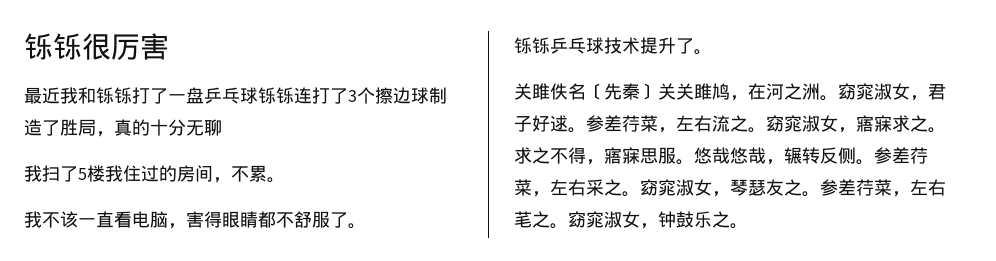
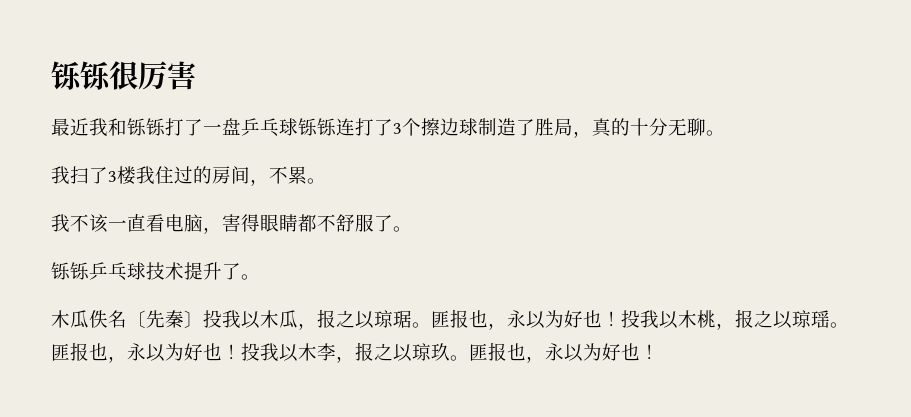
(222, 127) none -> [706,130,725,136] 。
[78,168,87,180] 5 -> [108,171,117,182] 3
[514,83,550,100] 关雎 -> [51,310,89,328] 木瓜
[658,83,946,101] [514,115,946,133] [514,147,928,165] [514,179,946,197] [514,211,748,229] 关关雎鸠，在河之洲。窈窕淑女，君子好逑。参差荇菜，左右流之。窈窕淑女，寤寐求之。求之不得，寤寐思服。悠哉悠哉，辗转反侧。参差荇菜，左右采之。窈窕淑女，琴瑟友之。参差荇菜，左右芼之。窈窕淑女，钟鼓乐之。 -> [203,309,849,330] [51,342,659,363] 投我以木瓜，报之以琼琚。匪报也，永以为好也！投我以木桃，报之以琼瑶。匪报也，永以为好也！投我以木李，报之以琼玖。匪报也，永以为好也！

